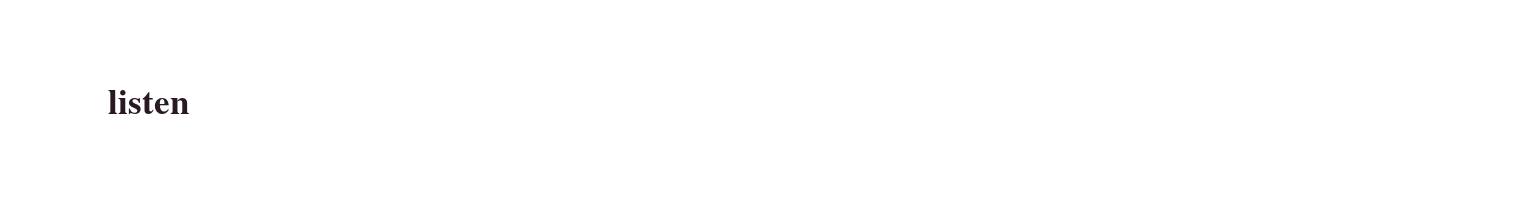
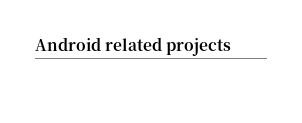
[108,90,189,114] listen -> [35,37,232,56] Android related projects

